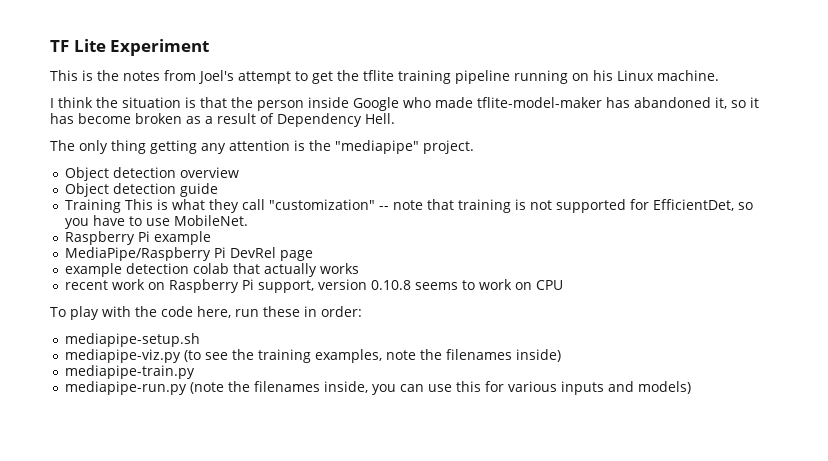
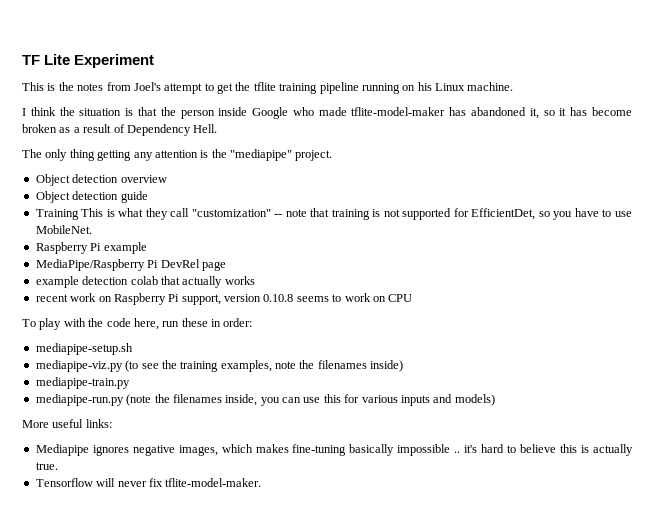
(691, 387) none -> [22,419,112,428] [35,444,633,456] [35,462,58,470] [35,478,262,487] // More useful links: // Mediapipe ignores negative images, which makes fine-tuning basically impossible .. it's hard to believe this is actually true. // Tensorflow will never fix tflite-model-maker.

